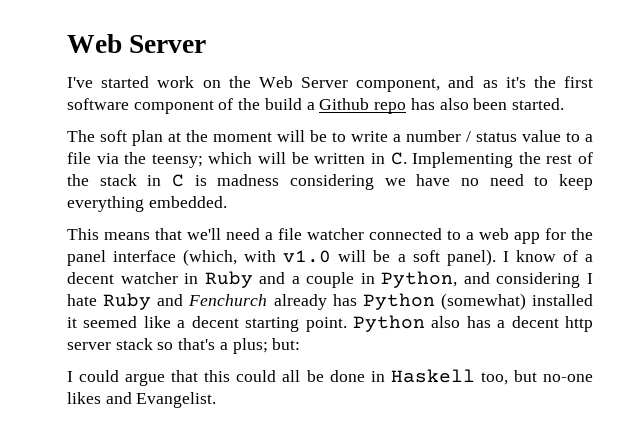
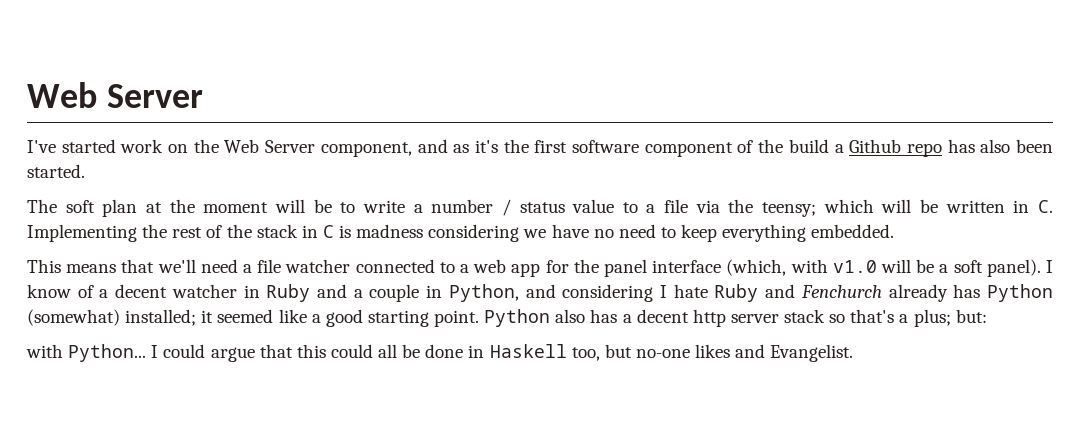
[532,294,593,306] installed -> [125,309,197,326] installed;
[191,316,239,328] decent -> [325,309,363,327] good
(301, 344) none -> [26,344,147,362] with Python...

